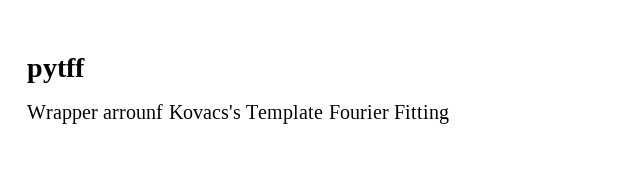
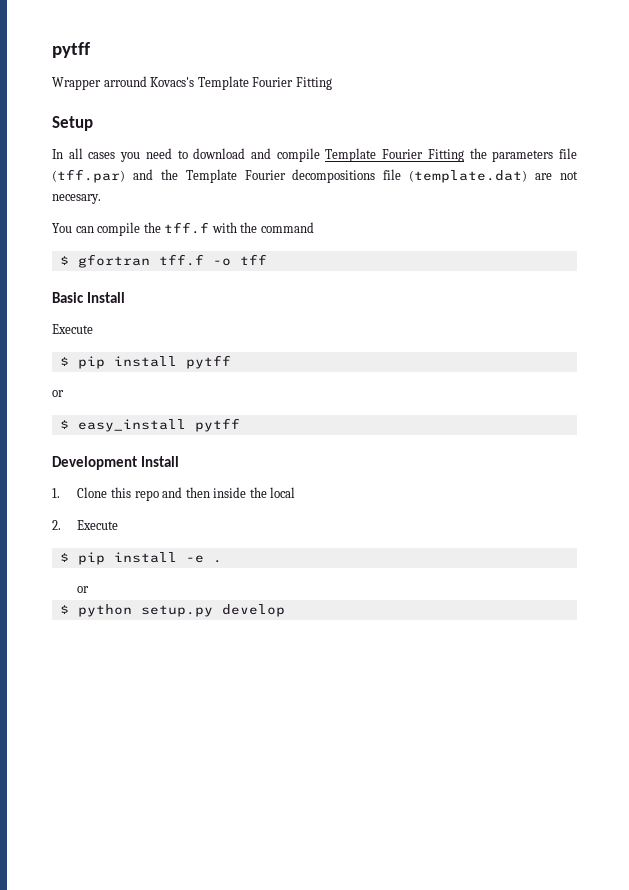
[103,104,164,119] arrounf -> [103,76,147,87] arround
(449, 114) none -> [52,116,93,131] [52,148,578,162] [52,169,579,183] [52,194,101,204] [52,222,314,236] [59,254,267,268] [52,292,126,303] [52,324,93,334] [59,355,231,369] [52,390,64,397] [59,418,240,432] [52,456,180,470] [52,487,296,501] [52,520,119,530] [59,552,222,565] [77,586,90,593] [59,604,285,617] // Setup // In all cases you need to download and compile Template Fourier Fitting the parameters file (tff.par) and the Template Fourier decompositions file (template.dat) are not necesary. // You can compile the tff.f with the command // $ gfortran tff.f -o tff // Basic Install // Execute // $ pip install pytff // or // $ easy_install pytff // Development Install // 1. Clone this repo and then inside the local // 2. Execute // $ pip install -e . // or // $ python setup.py develop

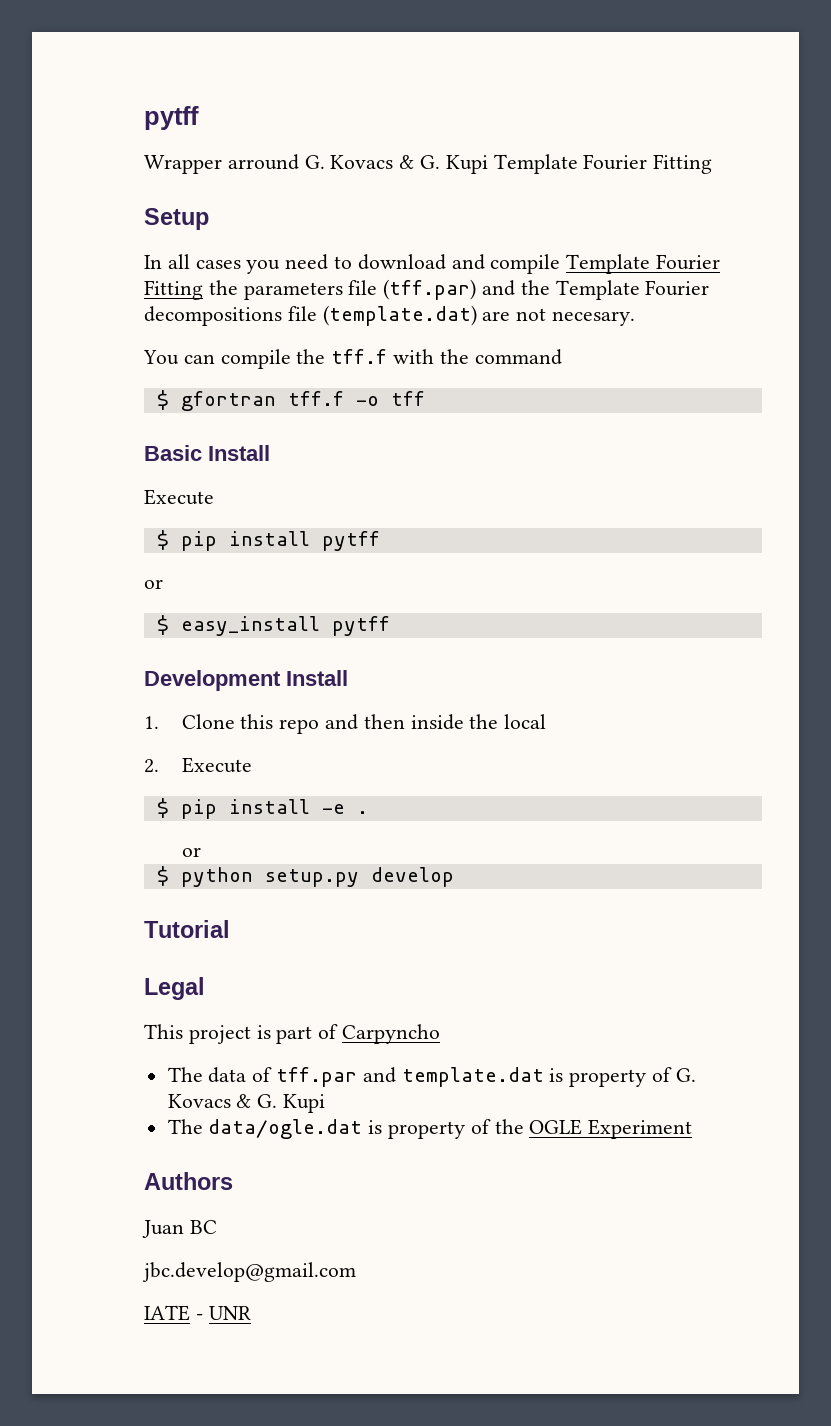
[150,77,195,87] Kovacs's -> [304,155,488,174] G. Kovacs & G. Kupi
(285, 610) none -> [144,920,230,938] [144,977,205,1000] [144,1024,441,1044] [167,1067,696,1087] [167,1094,326,1113] [167,1119,693,1139] [144,1172,233,1190] [142,1220,217,1238] [142,1262,356,1282] [144,1305,251,1321] // Tutorial // Legal // This project is part of Carpyncho // The data of tff.par and template.dat is property of G. Kovacs & G. Kupi // The data/ogle.dat is property of the OGLE Experiment // Authors // Juan BC // jbc.develop@gmail.com // IATE - UNR

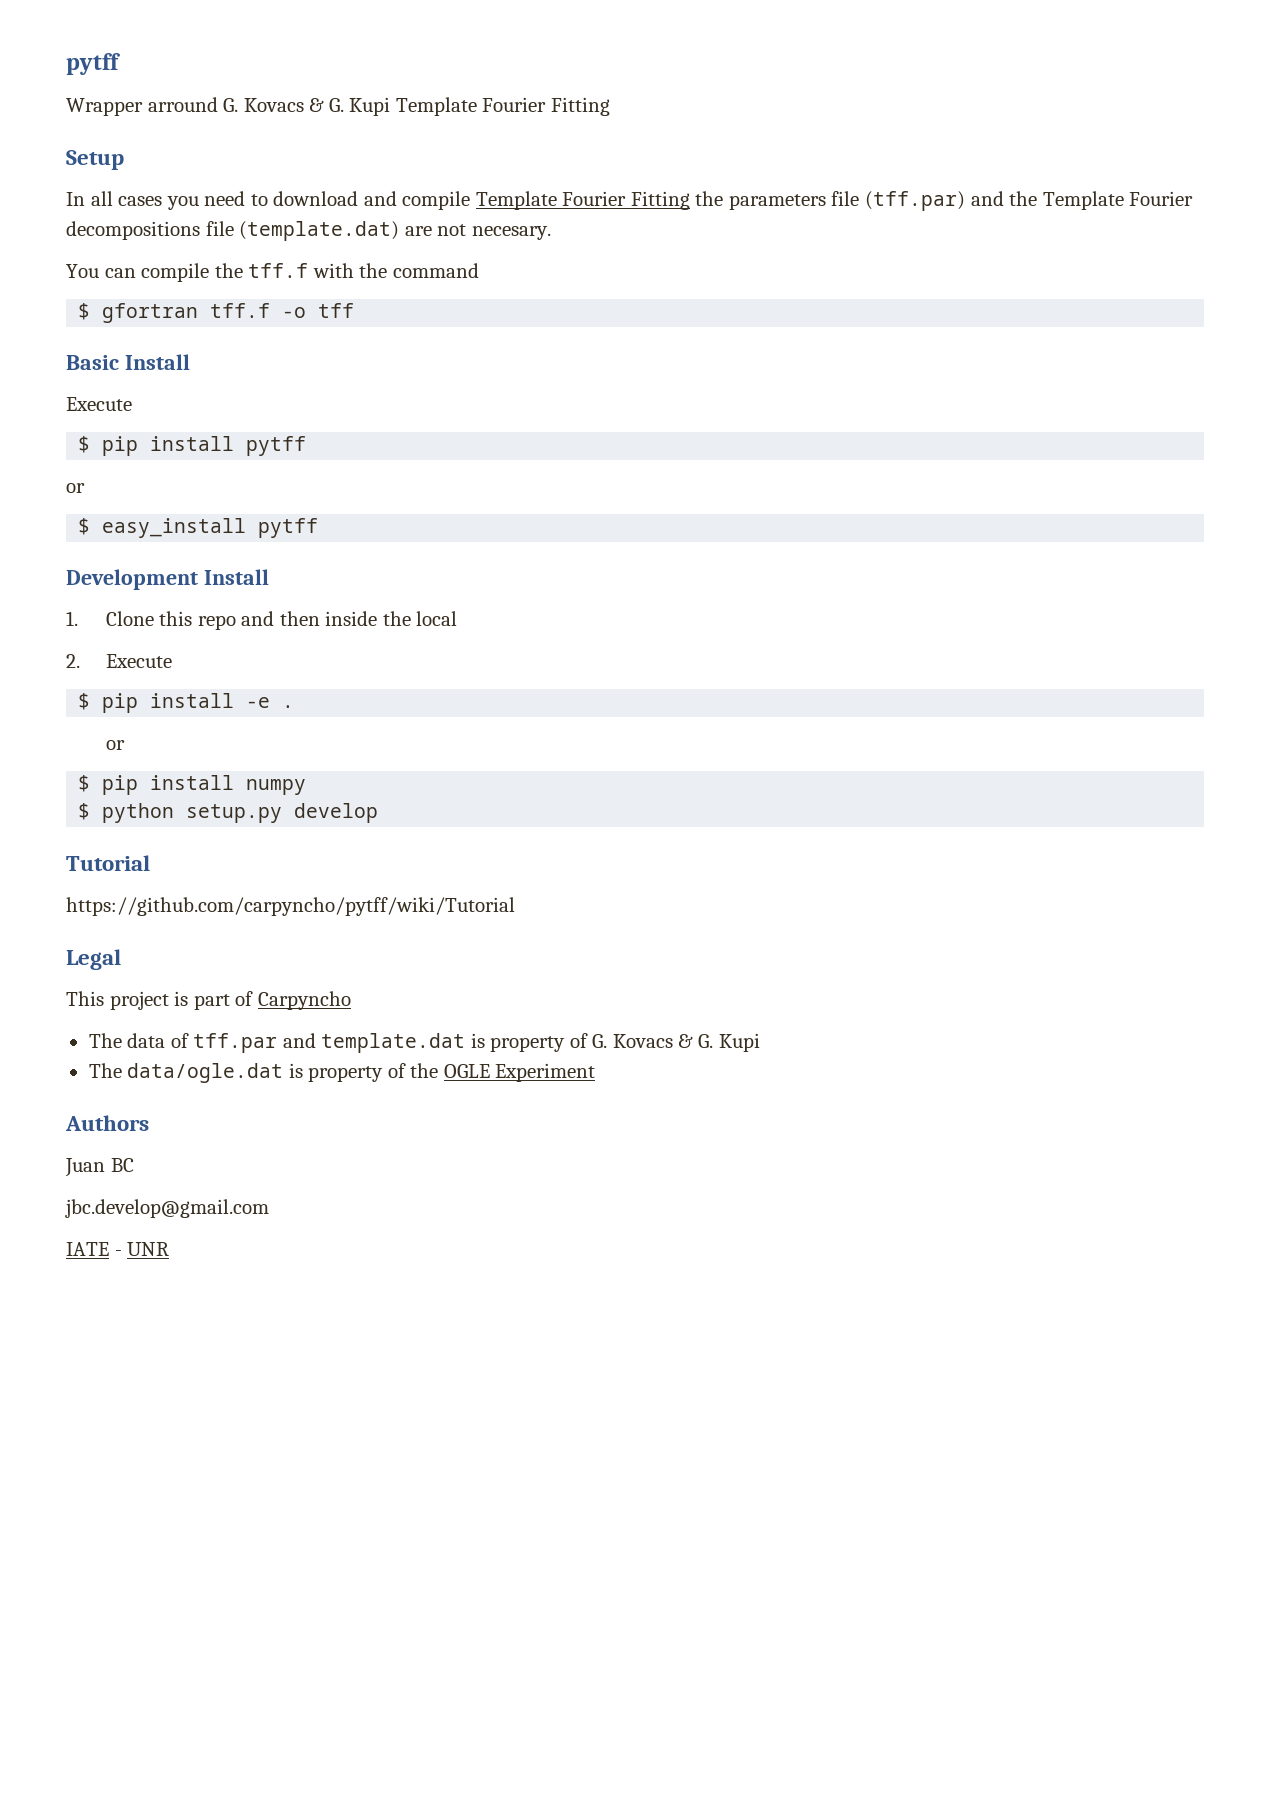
(201, 852) none -> [78,775,307,795] // $ pip install numpy
(230, 929) none -> [66,897,515,916] // https://github.com/carpyncho/pytff/wiki/Tutorial

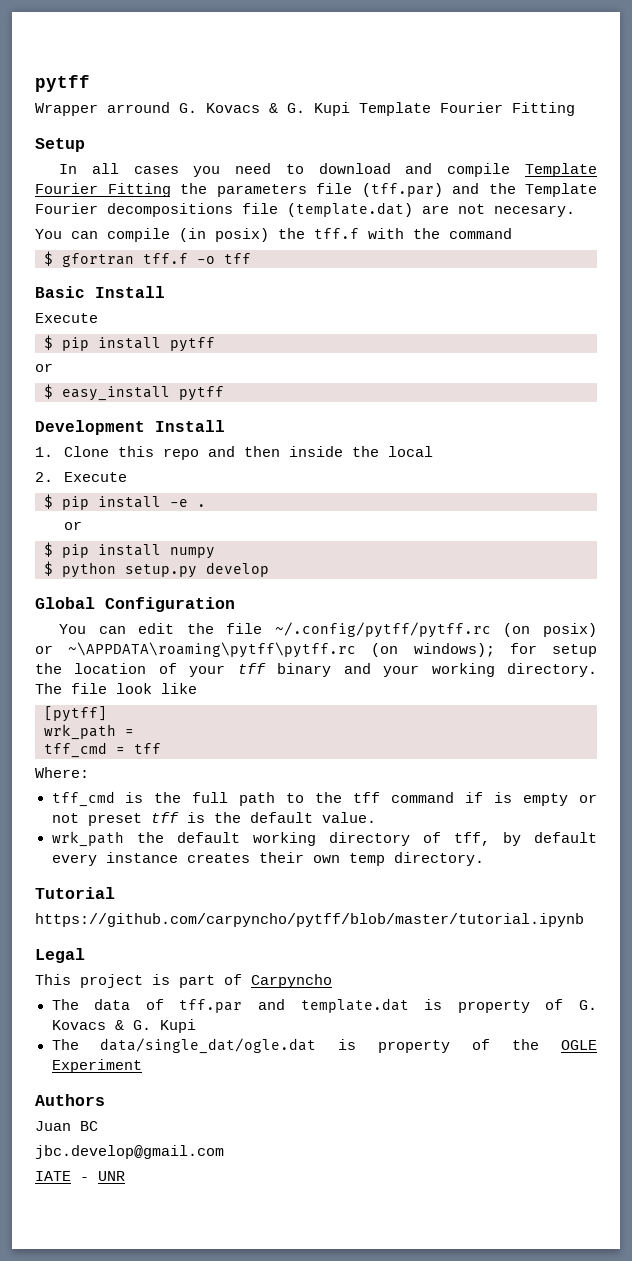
(210, 272) none -> [179,228,269,242] (in posix)
(379, 813) none -> [35,597,235,612] [58,622,597,638] [35,642,597,658] [35,663,598,677] [35,683,197,694] [44,706,107,722] [44,724,134,740] [44,742,161,758] [35,767,89,778] [51,791,597,807] [51,812,376,826] [51,831,597,847] [51,852,484,866] // Global Configuration // You can edit the file ~/.config/pytff/pytff.rc (on posix) or ~\APPDATA\roaming\pytff\pytff.rc (on windows); for setup the location of your tff binary and your working directory. The file look like // [pytff] // wrk_path = // tff_cmd = tff // Where: // tff_cmd is the full path to the tff command if is empty or not preset tff is the default value. // wrk_path the default working directory of tff, by default every instance creates their own temp directory.
[66,897,515,916] https://github.com/carpyncho/pytff/wiki/Tutorial -> [35,913,584,927] https://github.com/carpyncho/pytff/blob/master/tutorial.ipynb
[127,1063,284,1083] data/ogle.dat -> [100,1038,317,1054] data/single_dat/ogle.dat

